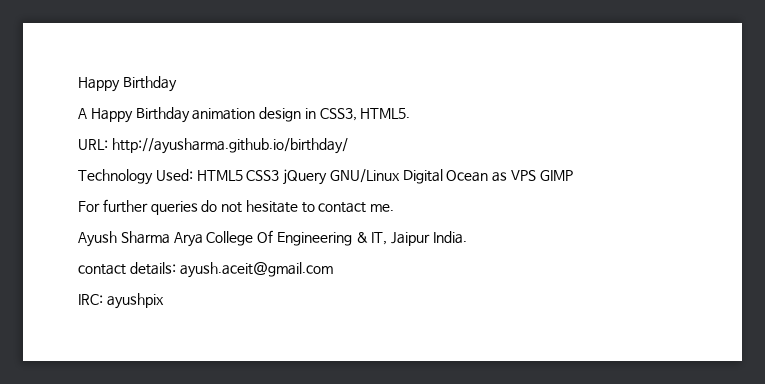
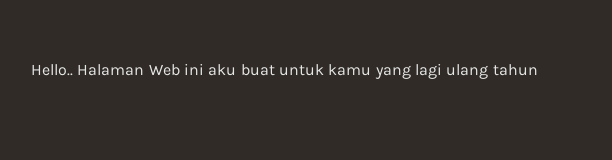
[78,76,177,92] [78,107,411,123] [78,138,348,154] [78,169,573,185] [78,199,395,215] [78,230,468,247] [78,262,333,278] [78,293,164,309] Happy Birthday // A Happy Birthday animation design in CSS3, HTML5. // URL: http://ayusharma.github.io/birthday/ // Technology Used: HTML5 CSS3 jQuery GNU/Linux Digital Ocean as VPS GIMP // For further queries do not hesitate to contact me. // Ayush Sharma Arya College Of Engineering & IT, Jaipur India. // contact details: ayush.aceit@gmail.com // IRC: ayushpix -> [31,63,538,79] Hello.. Halaman Web ini aku buat untuk kamu yang lagi ulang tahun

